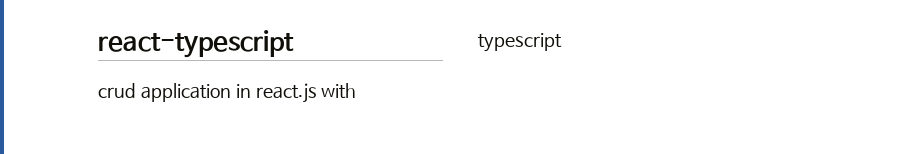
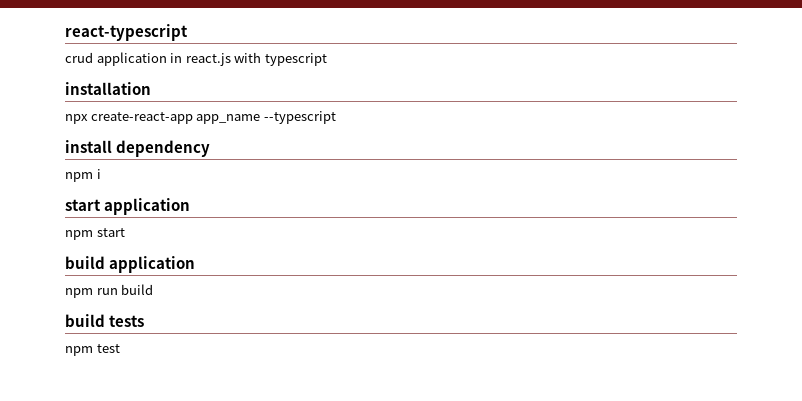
(562, 42) none -> [65,82,151,95] [65,111,336,124] [65,140,211,157] [65,169,101,182] [65,198,191,215] [65,228,125,240] [65,256,196,273] [65,284,154,298] [65,314,145,327] [65,344,120,356] // installation // npx create-react-app app_name --typescript // install dependency // npm i // start application // npm start // build application // npm run build // build tests // npm test

